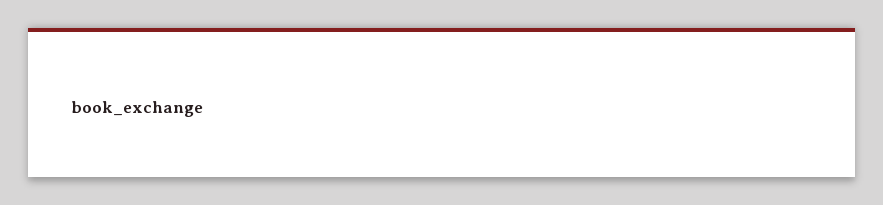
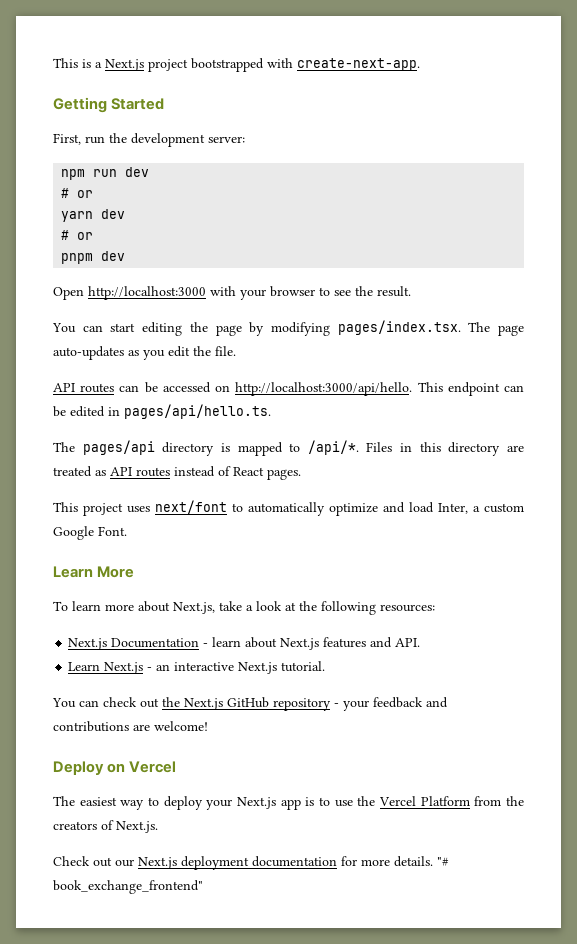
[71,101,203,117] book_exchange -> [53,58,420,72] [53,97,165,113] [53,133,245,147] [61,167,150,180] [61,188,94,198] [61,209,126,222] [61,230,94,240] [61,251,126,264] [53,286,411,300] [52,320,524,336] [53,346,236,360] [53,382,524,396] [53,404,271,419] [53,440,524,456] [53,466,301,480] [53,500,524,516] [53,526,127,540] [53,566,135,578] [53,601,435,615] [68,637,421,650] [68,661,326,674] [52,697,448,711] [53,721,208,732] [53,761,177,775] [53,796,525,810] [53,820,158,833] [53,856,449,870] [53,880,203,894] This is a Next.js project bootstrapped with create-next-app. // Getting Started // First, run the development server: // npm run dev // # or // yarn dev // # or // pnpm dev // Open http://localhost:3000 with your browser to see the result. // You can start editing the page by modifying pages/index.tsx. The page auto-updates as you edit the file. // API routes can be accessed on http://localhost:3000/api/hello. This endpoint can be edited in pages/api/hello.ts. // The pages/api directory is mapped to /api/*. Files in this directory are treated as API routes instead of React pages. // This project uses next/font to automatically optimize and load Inter, a custom Google Font. // Learn More // To learn more about Next.js, take a look at the following resources: // Next.js Documentation - learn about Next.js features and API. // Learn Next.js - an interactive Next.js tutorial. // You can check out the Next.js GitHub repository - your feedback and contributions are welcome! // Deploy on Vercel // The easiest way to deploy your Next.js app is to use the Vercel Platform from the creators of Next.js. // Check out our Next.js deployment documentation for more details. "# book_exchange_frontend"

